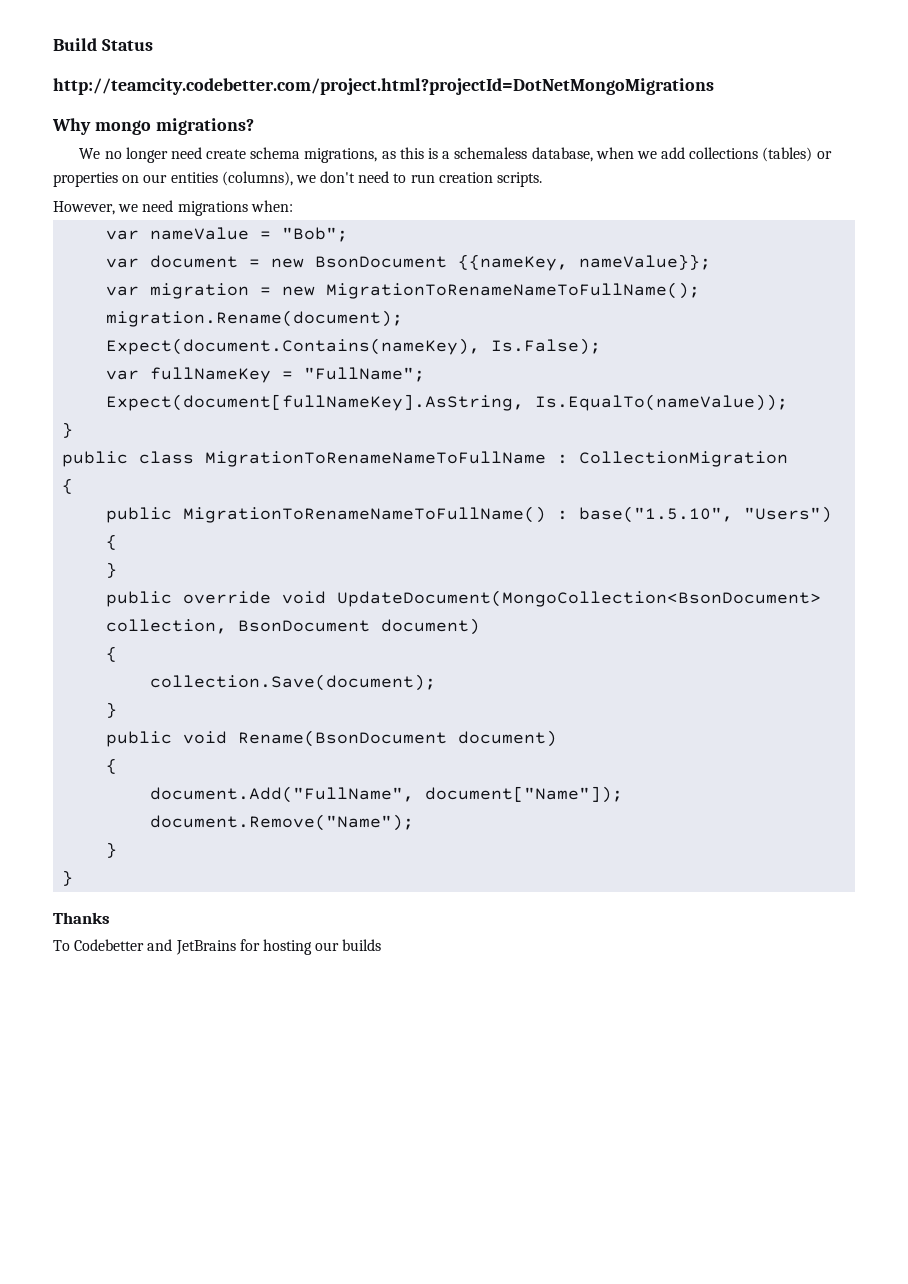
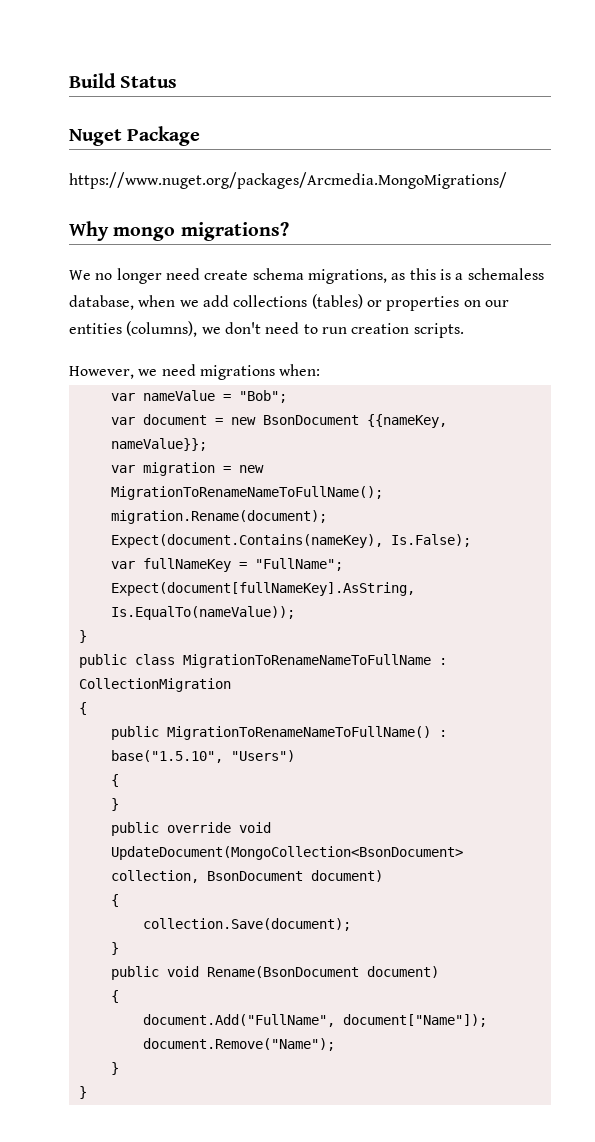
[53,78,714,95] http://teamcity.codebetter.com/project.html?projectId=DotNetMongoMigrations -> [69,126,201,146] [69,172,507,189] Nuget Package // https://www.nuget.org/packages/Arcmedia.MongoMigrations/
[53,912,110,924] [53,939,382,955] // Thanks // To Codebetter and JetBrains for hosting our builds -> (87, 1092) none

